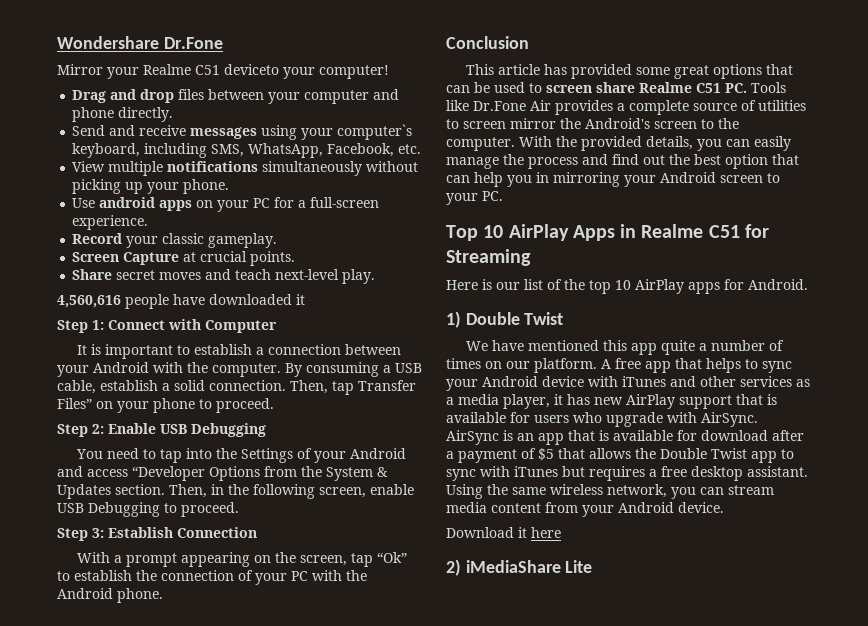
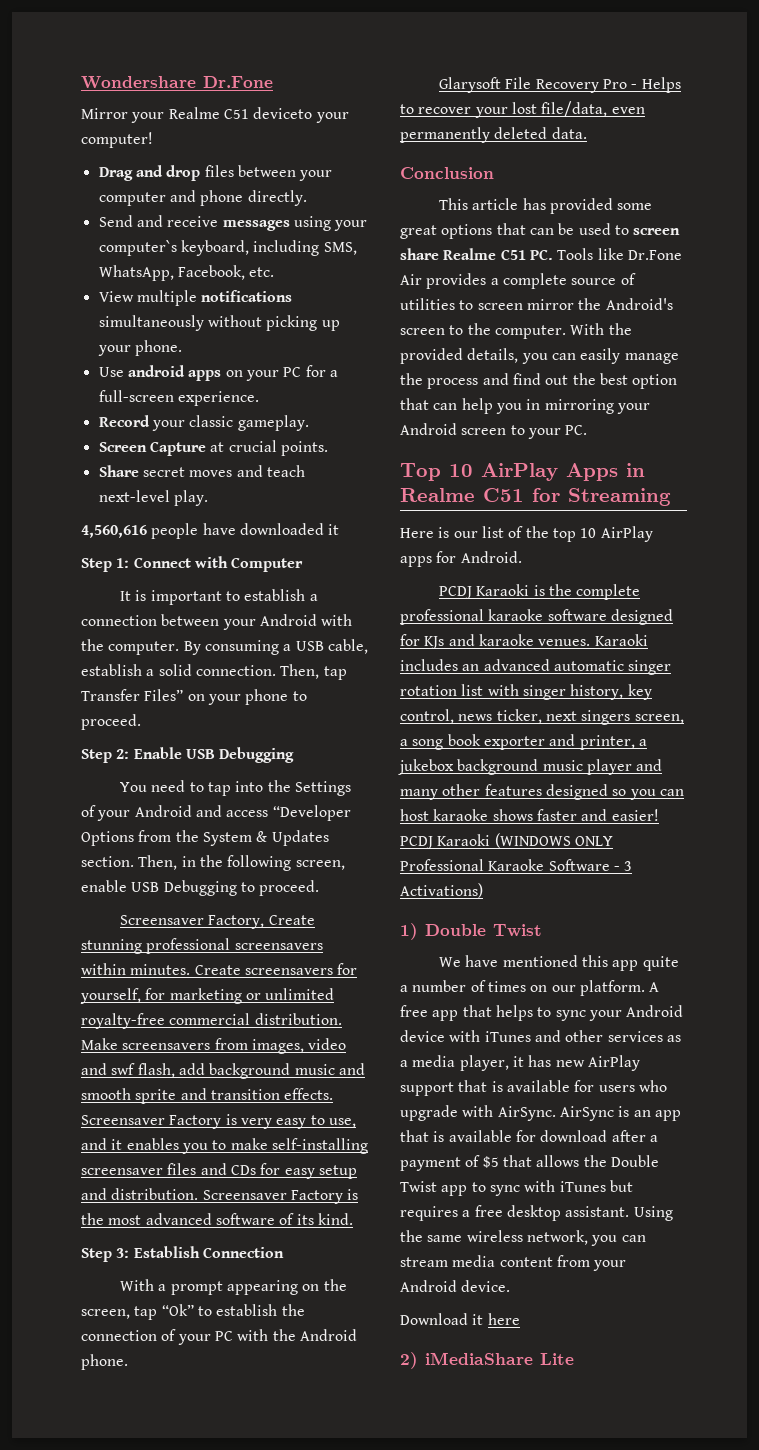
(239, 509) none -> [119,915,315,929] [81,938,323,954] [81,963,358,975] [80,988,335,1004] [81,1013,342,1029] [81,1038,347,1054] [81,1063,365,1079] [81,1088,334,1104] [81,1114,356,1129] [81,1138,368,1154] [81,1163,357,1179] [81,1188,359,1204] [81,1213,353,1225] // Screensaver Factory, Create stunning professional screensavers within minutes. Create screensavers for yourself, for marketing or unlimited royalty-free commercial distribution. Make screensavers from images, video and swf flash, add background music and smooth sprite and transition effects. Screensaver Factory is very easy to use, and it enables you to make self-installing screensaver files and CDs for easy setup and distribution. Screensaver Factory is the most advanced software of its kind.
(163, 595) none -> [438,77,681,93] [400,101,645,118] [400,127,587,143] // Glarysoft File Recovery Pro - Helps to recover your lost file/data, even permanently deleted data.
(808, 284) none -> [438,584,641,600] [400,609,673,625] [400,634,648,649] [400,659,672,675] [400,684,652,700] [400,709,684,725] [400,734,647,750] [398,759,663,775] [400,784,684,800] [400,809,659,821] [400,833,613,849] [400,859,633,871] [400,883,483,898] // PCDJ Karaoki is the complete professional karaoke software designed for KJs and karaoke venues. Karaoki includes an advanced automatic singer rotation list with singer history, key control, news ticker, next singers screen, a song book exporter and printer, a jukebox background music player and many other features designed so you can host karaoke shows faster and easier! PCDJ Karaoki (WINDOWS ONLY Professional Karaoke Software - 3 Activations)

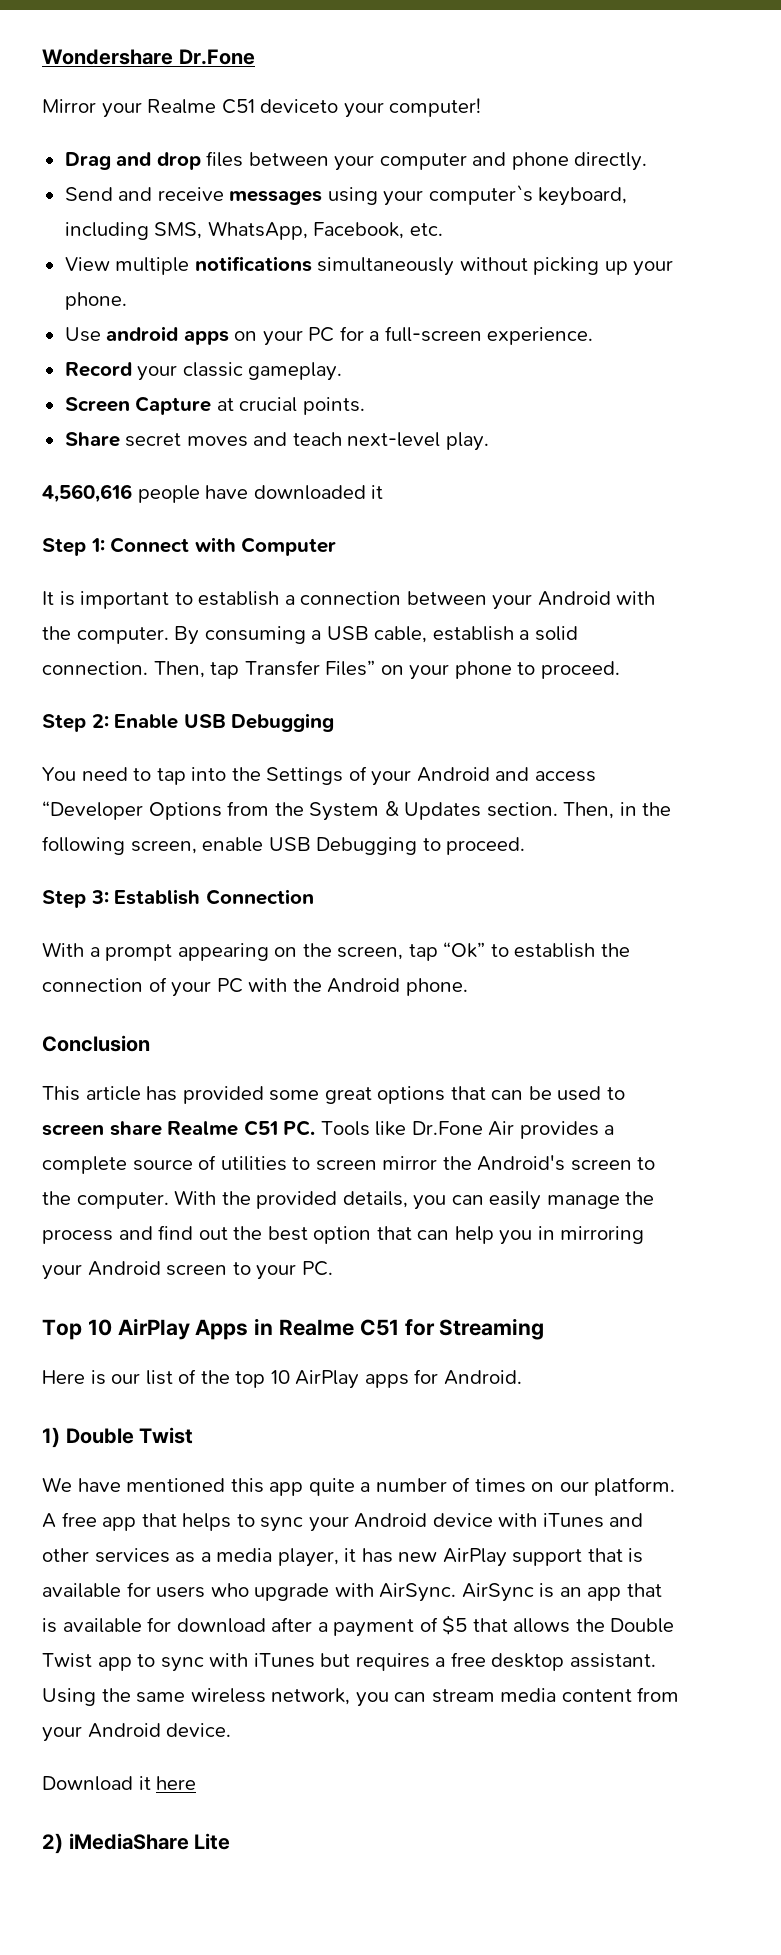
[119,915,315,929] [81,938,323,954] [81,963,358,975] [80,988,335,1004] [81,1013,342,1029] [81,1038,347,1054] [81,1063,365,1079] [81,1088,334,1104] [81,1114,356,1129] [81,1138,368,1154] [81,1163,357,1179] [81,1188,359,1204] [81,1213,353,1225] // Screensaver Factory, Create stunning professional screensavers within minutes. Create screensavers for yourself, for marketing or unlimited royalty-free commercial distribution. Make screensavers from images, video and swf flash, add background music and smooth sprite and transition effects. Screensaver Factory is very easy to use, and it enables you to make self-installing screensaver files and CDs for easy setup and distribution. Screensaver Factory is the most advanced software of its kind. -> (526, 846) none
[438,77,681,93] [400,101,645,118] [400,127,587,143] // Glarysoft File Recovery Pro - Helps to recover your lost file/data, even permanently deleted data. -> (468, 987) none
[438,584,641,600] [400,609,673,625] [400,634,648,649] [400,659,672,675] [400,684,652,700] [400,709,684,725] [400,734,647,750] [398,759,663,775] [400,784,684,800] [400,809,659,821] [400,833,613,849] [400,859,633,871] [400,883,483,898] // PCDJ Karaoki is the complete professional karaoke software designed for KJs and karaoke venues. Karaoki includes an advanced automatic singer rotation list with singer history, key control, news ticker, next singers screen, a song book exporter and printer, a jukebox background music player and many other features designed so you can host karaoke shows faster and easier! PCDJ Karaoki (WINDOWS ONLY Professional Karaoke Software - 3 Activations) -> (522, 1377) none

